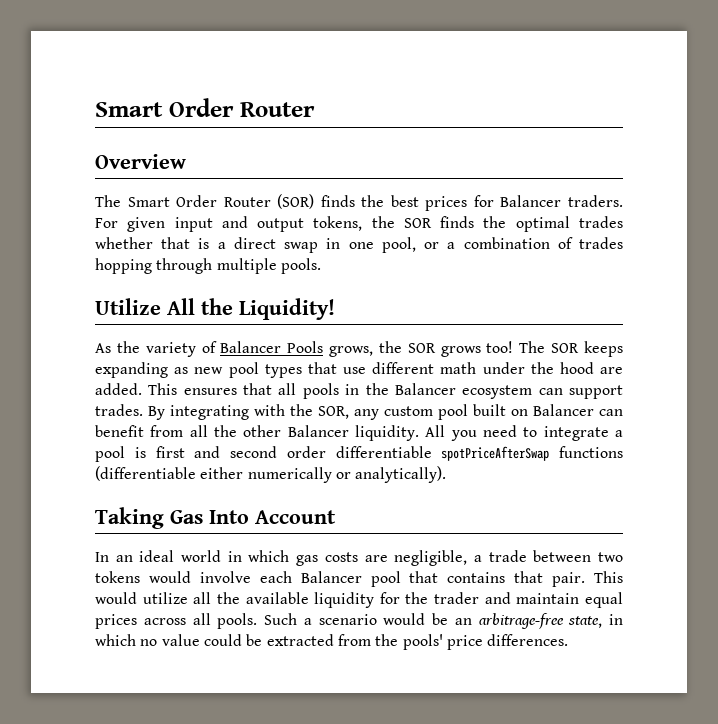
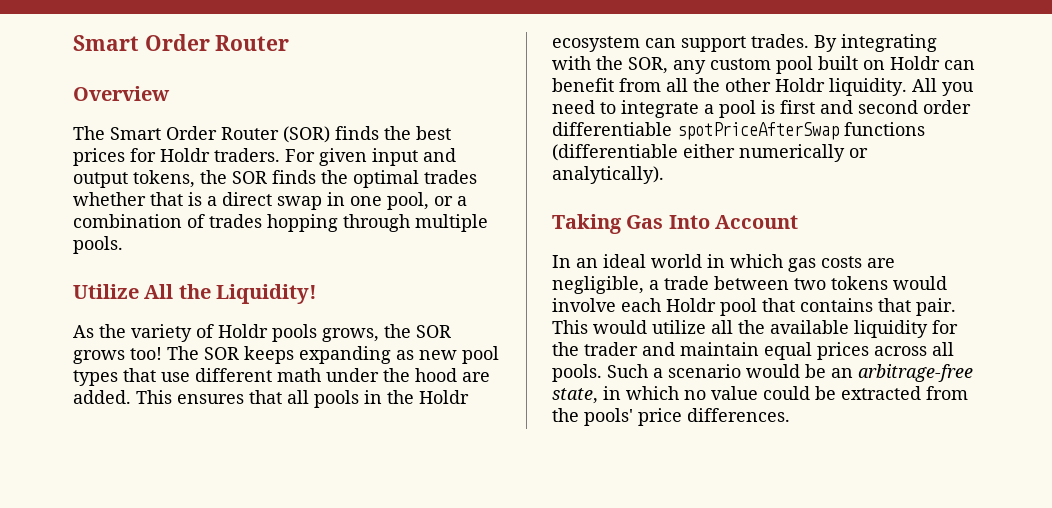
[500,195,562,207] Balancer -> [160,148,210,162] Holdr
[220,341,324,353] Balancer Pools -> [218,324,317,342] Holdr pools
[394,383,456,395] Balancer -> [419,390,469,404] Holdr
[533,404,594,416] Balancer -> [890,56,940,70] Holdr
[287,425,349,437] Balancer -> [775,78,825,92] Holdr
[300,571,362,583] Balancer -> [666,298,716,312] Holdr

